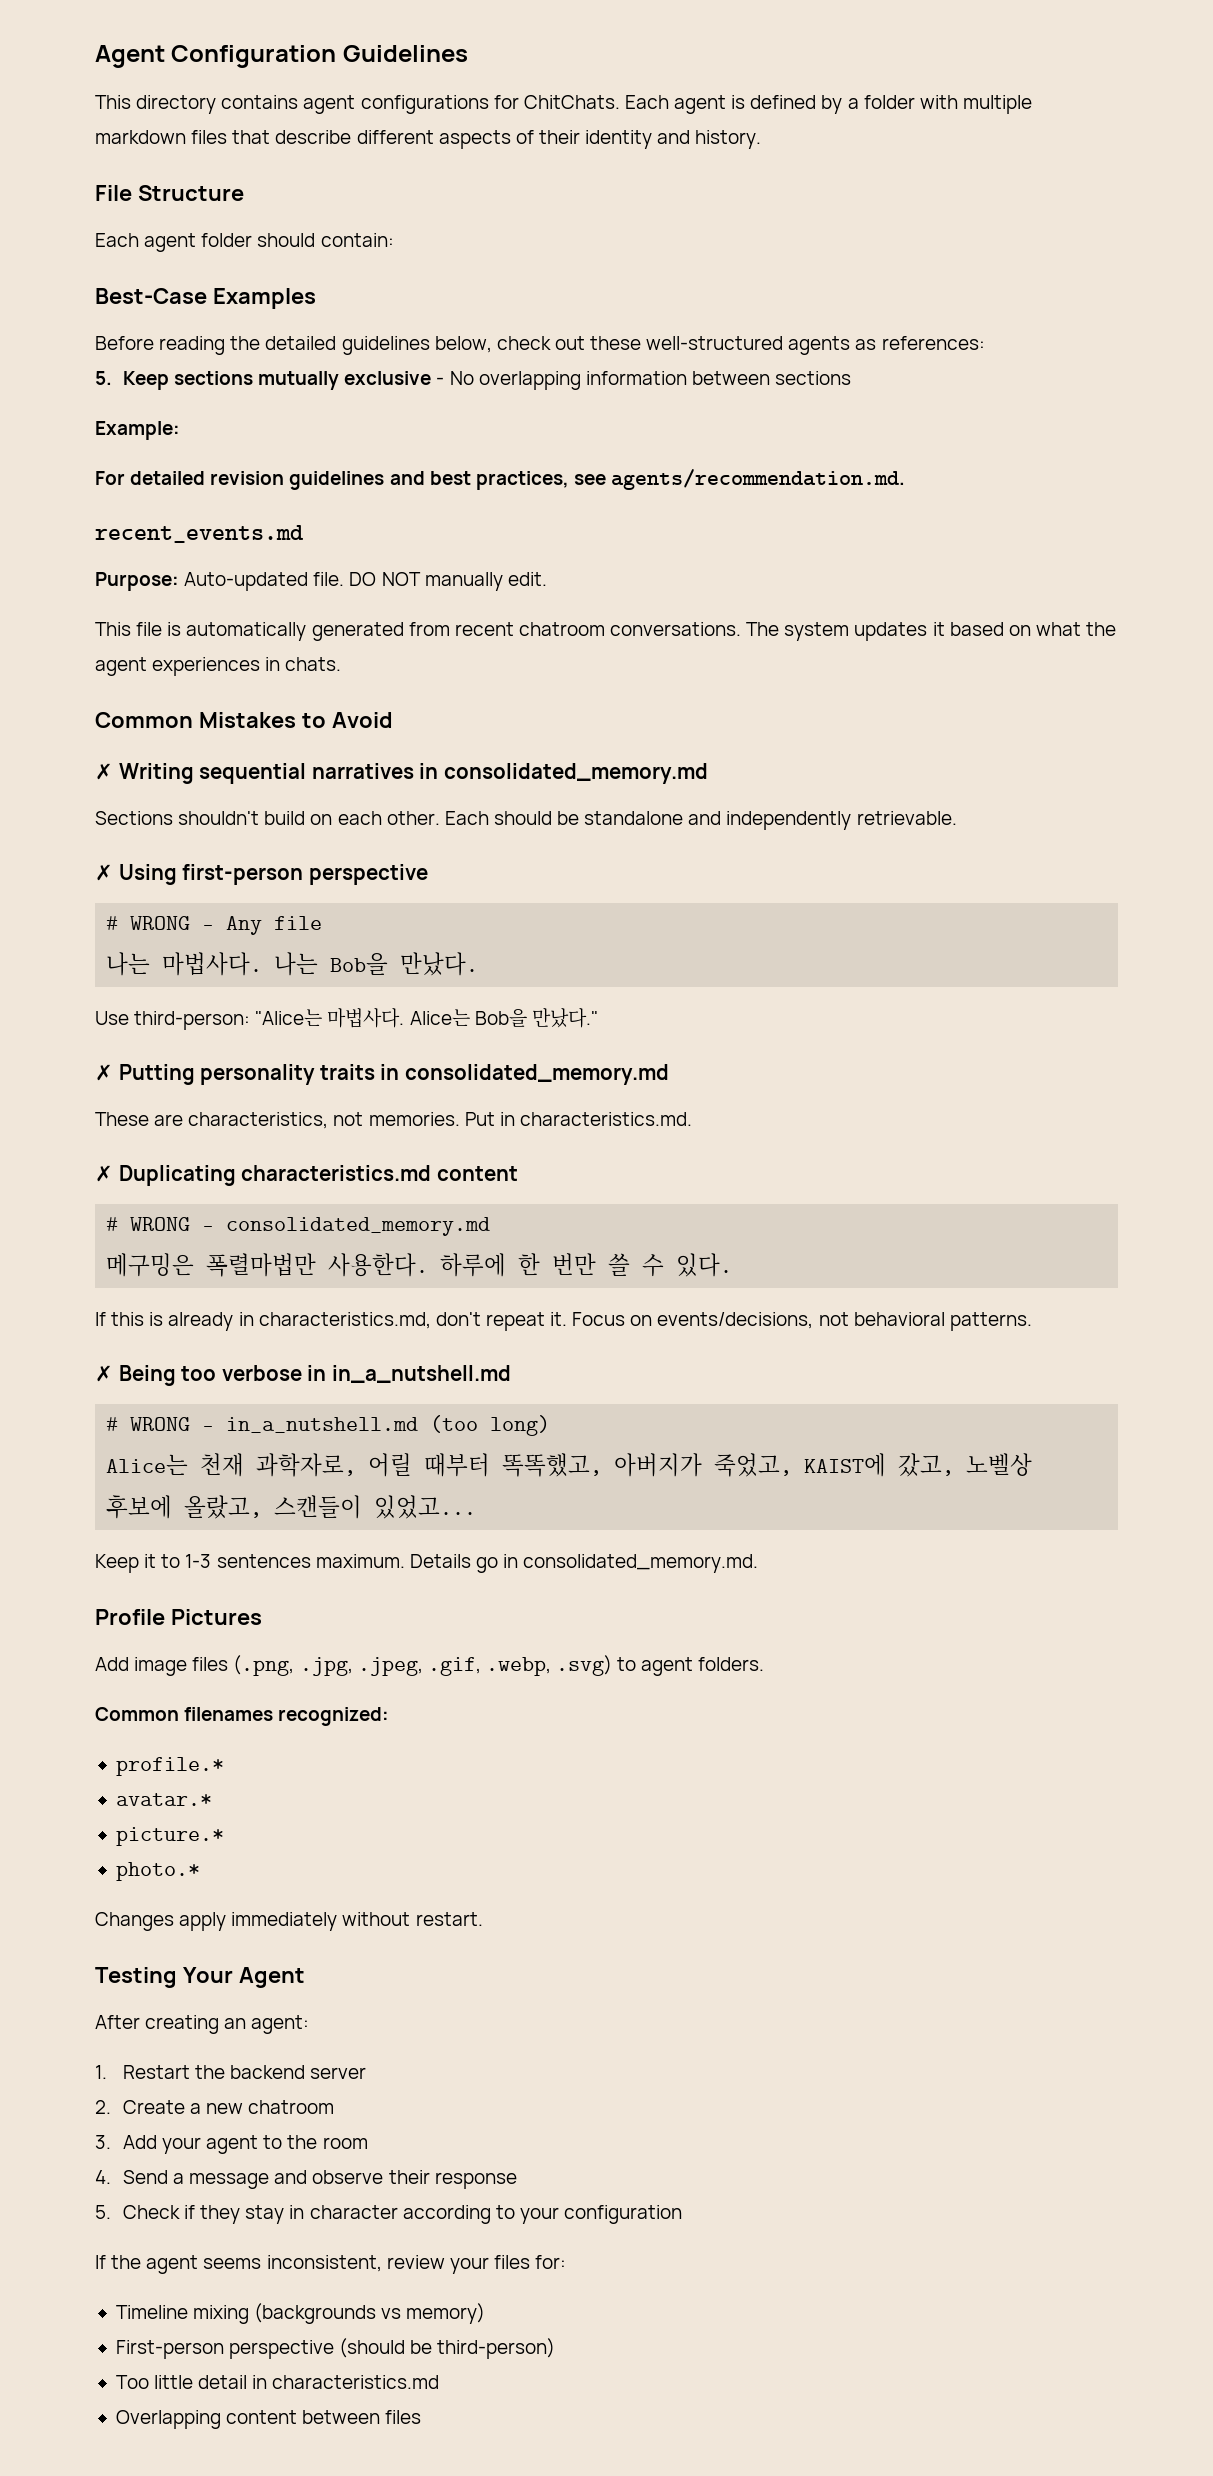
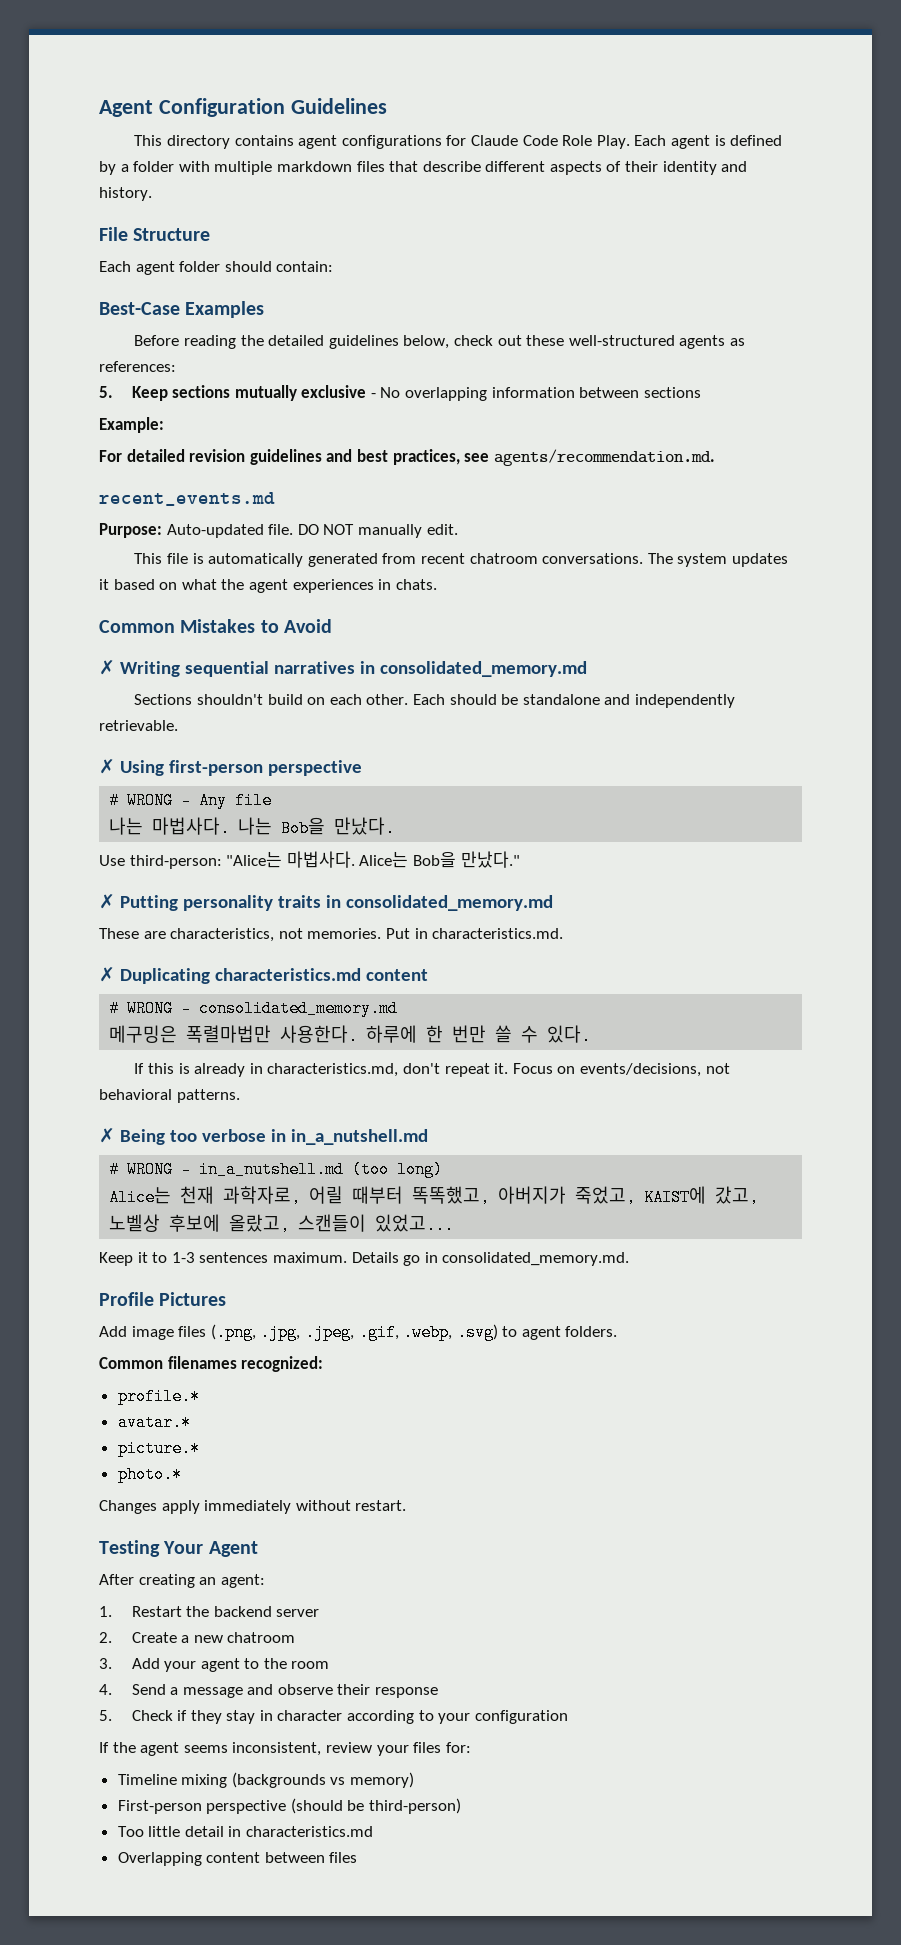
[523,95,620,109] ChitChats. -> [470,135,630,149] Claude Code Role Play.

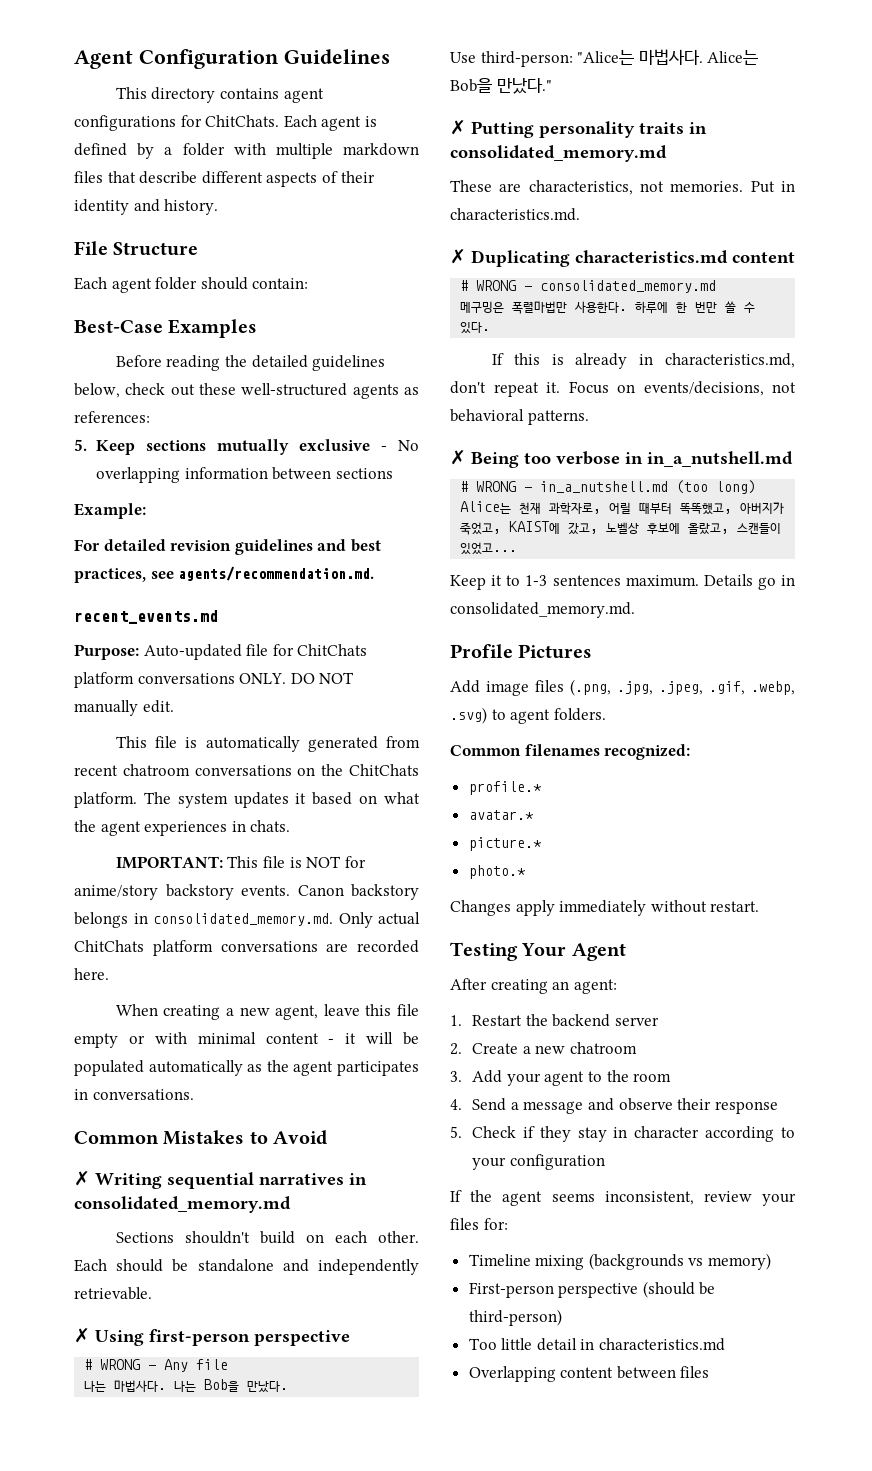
[470,135,630,149] Claude Code Role Play. -> [205,115,280,127] ChitChats.
[268,524,294,535] file. -> [246,644,368,656] [74,672,287,688] file for ChitChats platform conversations ONLY.
[542,553,644,564] conversations. -> [194,764,420,776] [74,792,137,808] conversations on the ChitChats platform.
(437, 584) none -> [115,856,366,869] [74,884,419,900] [74,912,420,928] [74,940,419,956] [74,968,109,980] [115,1004,419,1020] [74,1032,419,1048] [74,1060,419,1076] [74,1089,194,1100] // IMPORTANT: This file is NOT for anime/story backstory events. Canon backstory belongs in consolidated_memory.md. Only actual ChitChats platform conversations are recorded here. // When creating a new agent, leave this file empty or with minimal content - it will be populated automatically as the agent participates in conversations.

